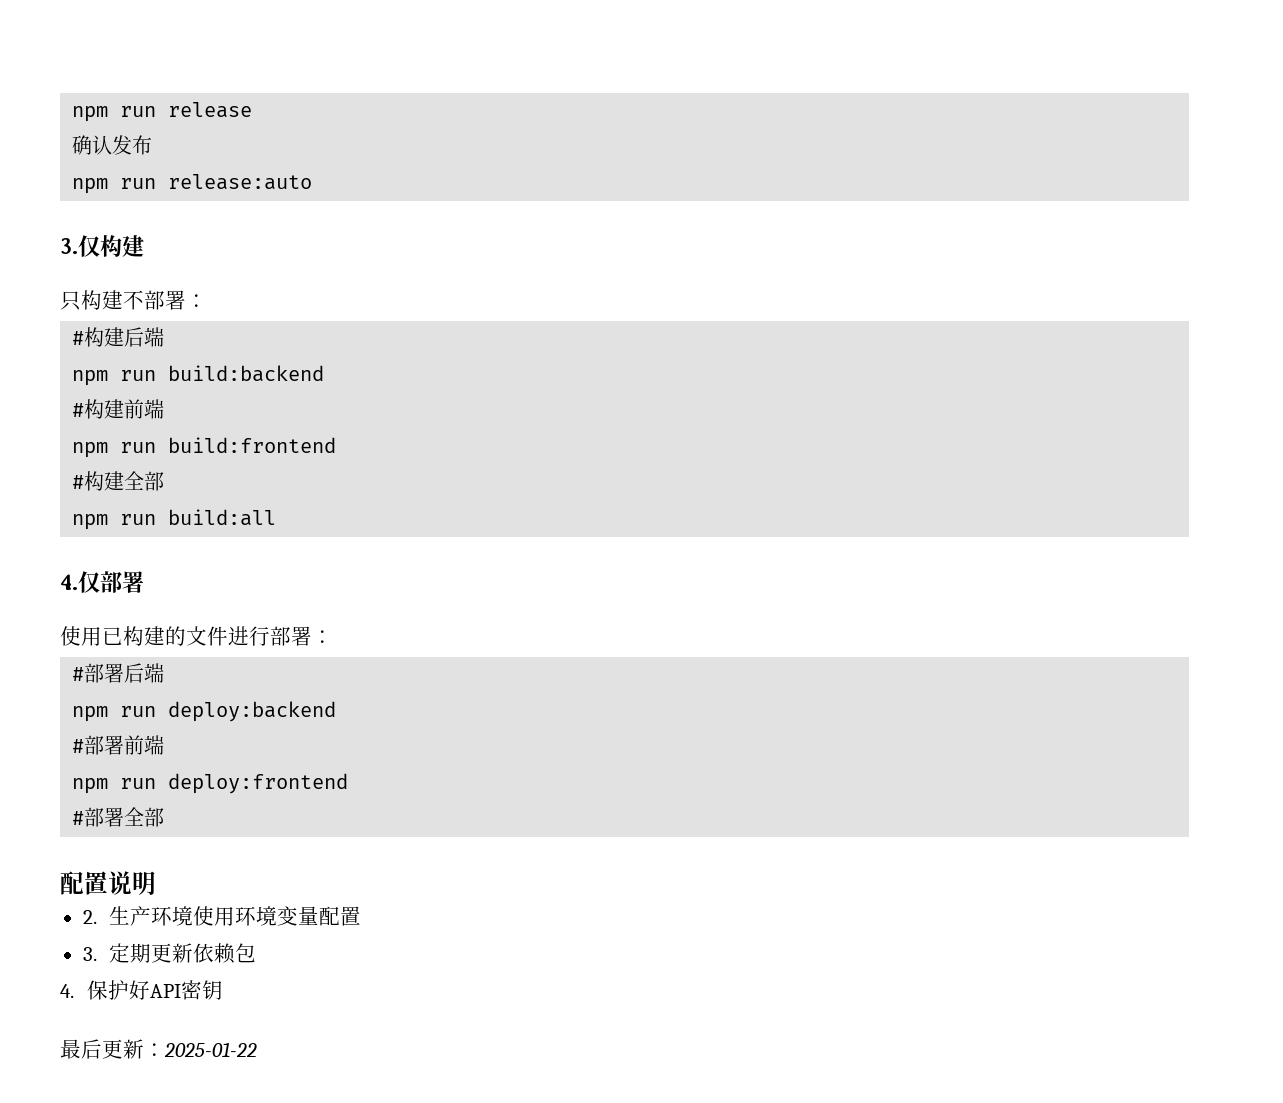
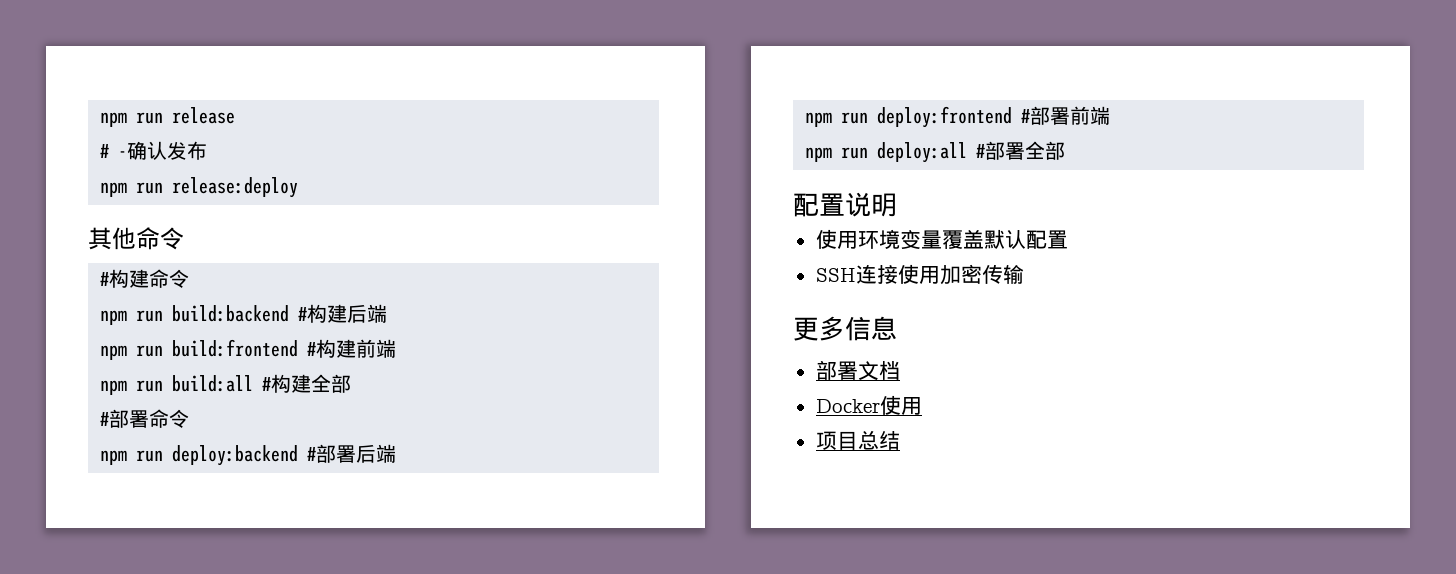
(253, 110) none -> [100,144,128,158] # -
[168,174,313,190] [60,235,144,257] [60,290,207,311] release:auto // 3.仅构建 // 只构建不部署： // -> [172,177,299,198] [88,227,184,250] [100,269,190,288] [100,305,290,325] release:deploy // 其他命令 // #构建命令 // npm run build:backend
[168,365,325,382] build:backend // -> [172,339,299,357] build:frontend
[168,437,337,453] build:frontend // -> [172,375,254,392] build:all
[72,509,277,530] [60,571,144,593] [60,626,333,646] // npm run build:all // 4.仅部署 // 使用已构建的文件进行部署： // -> [100,409,190,428] [100,445,299,466] // #部署命令 // npm run deploy:backend
[168,701,337,722] deploy:backend // -> [877,106,1013,128] deploy:frontend
[168,773,349,794] deploy:frontend // -> [877,142,968,163] deploy:all
[82,906,194,926] 2.生产环境 -> (897, 205) none
(320, 915) none -> [941,229,1026,250] 覆盖默认
[82,943,257,964] [60,980,223,1000] [60,1039,257,1059] 3.定期更新依赖包 // 4.保护好API密钥 // 最后更新：2025-01-22 -> [815,264,1024,285] [793,316,897,341] [815,360,900,381] [815,395,922,415] [815,430,900,450] SSH连接使用加密传输 // 更多信息 // 部署文档 // Docker使用 // 项目总结

